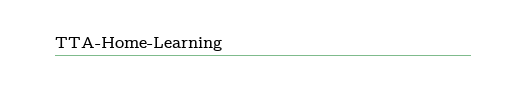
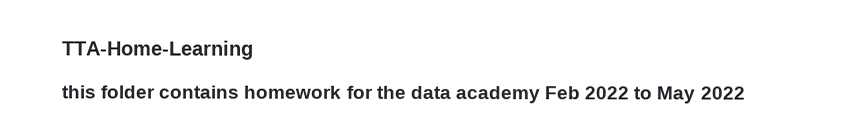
(222, 44) none -> [61,85,745,104] // this folder contains homework for the data academy Feb 2022 to May 2022

